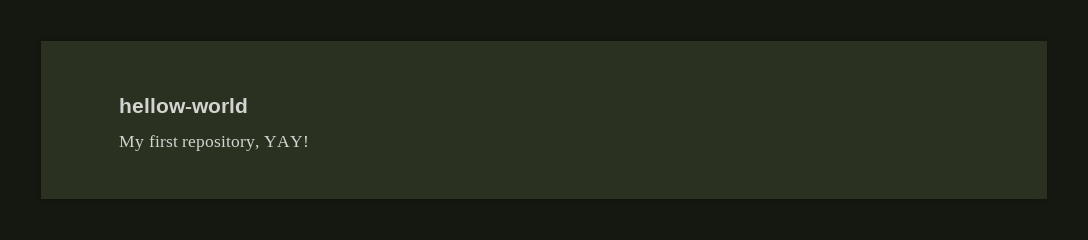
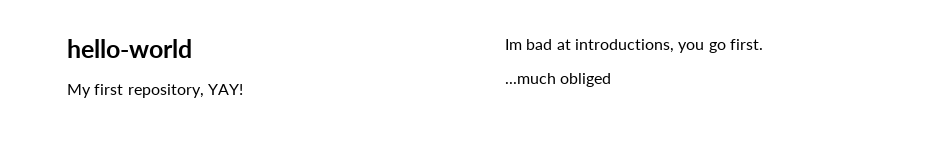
[119,98,248,113] hellow-world -> [67,39,192,58] hello-world
(310, 141) none -> [505,39,763,53] [505,73,612,87] // Im bad at introductions, you go first. // ...much obliged

